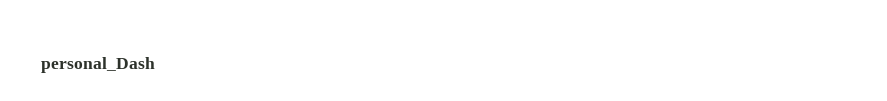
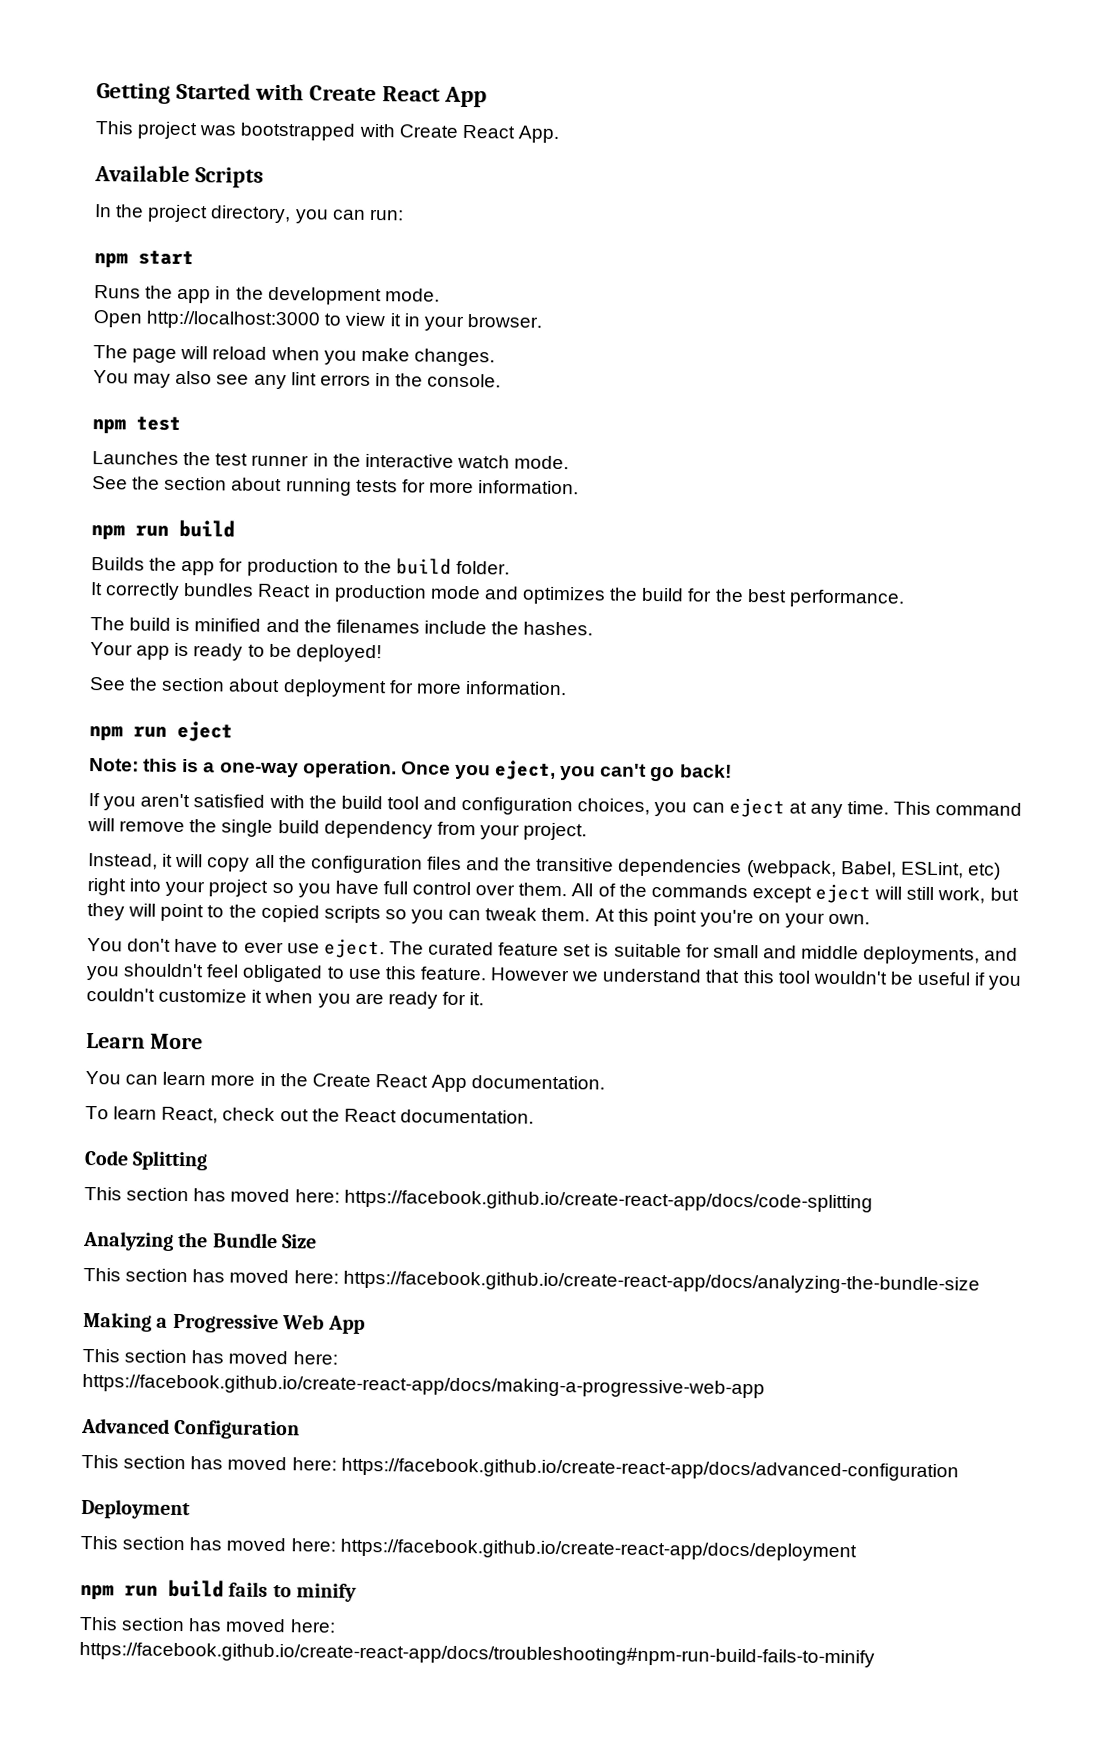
[41,57,155,73] personal_Dash -> [96,82,488,108] [95,121,559,143] [94,165,264,188] [94,204,404,224] [94,250,194,268] [94,285,440,306] [93,310,542,331] [93,345,495,367] [93,370,502,390] [92,416,181,434] [92,451,570,470] [92,476,580,496] [91,519,235,540] [91,557,511,577] [90,582,905,608] [90,617,594,636] [90,642,382,663] [89,677,567,698] [89,720,233,742] [89,758,732,782] [88,793,1023,819] [87,817,588,841] [88,853,1001,880] [87,878,1019,904] [87,903,871,928] [87,938,1019,965] [86,963,1022,990] [86,988,485,1009] [86,1032,203,1050] [85,1070,606,1093] [85,1105,534,1124] [84,1149,209,1171] [84,1186,873,1213] [82,1230,318,1251] [83,1267,980,1295] [83,1311,365,1334] [82,1348,338,1365] [82,1373,765,1399] [81,1417,301,1440] [81,1454,959,1482] [81,1498,191,1520] [80,1535,857,1562] [80,1579,358,1602] [79,1616,336,1633] [79,1641,875,1668] Getting Started with Create React App // This project was bootstrapped with Create React App. // Available Scripts // In the project directory, you can run: // npm start // Runs the app in the development mode. // Open http://localhost:3000 to view it in your browser. // The page will reload when you make changes. // You may also see any lint errors in the console. // npm test // Launches the test runner in the interactive watch mode. // See the section about running tests for more information. // npm run build // Builds the app for production to the build folder. // It correctly bundles React in production mode and optimizes the build for the best performance. // The build is minified and the filenames include the hashes. // Your app is ready to be deployed! // See the section about deployment for more information. // npm run eject // Note: this is a one-way operation. Once you eject, you can't go back! // If you aren't satisfied with the build tool and configuration choices, you can eject at any time. This command will remove the single build dependency from your project. // Instead, it will copy all the configuration files and the transitive dependencies (webpack, Babel, ESLint, etc) right into your project so you have full control over them. All of the commands except eject will still work, but they will point to the copied scripts so you can tweak them. At this point you're on your own. // You don't have to ever use eject. The curated feature set is suitable for small and middle deployments, and you shouldn't feel obligated to use this feature. However we understand that this tool wouldn't be useful if you couldn't customize it when you are ready for it. // Learn More // You can learn more in the Create React App documentation. // To learn React, check out the React documentation. // Code Splitting // This section has moved here: https://facebook.github.io/create-react-app/docs/code-splitting // Analyzing the Bundle Size // This section has moved here: https://facebook.github.io/create-react-app/docs/analyzing-the-bundle-size // Making a Progressive Web App // This section has moved here: https://facebook.github.io/create-react-app/docs/making-a-progressive-web-app // Advanced Configuration // This section has moved here: https://facebook.github.io/create-react-app/docs/advanced-configuration // Deployment // This section has moved here: https://facebook.github.io/create-react-app/docs/deployment // npm run build fails to minify // This section has moved here: https://facebook.github.io/create-react-app/docs/troubleshooting#npm-run-build-fails-to-minify

